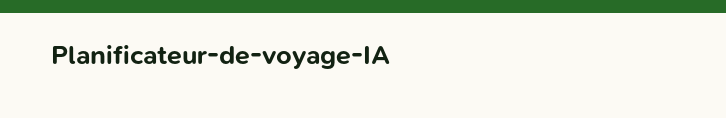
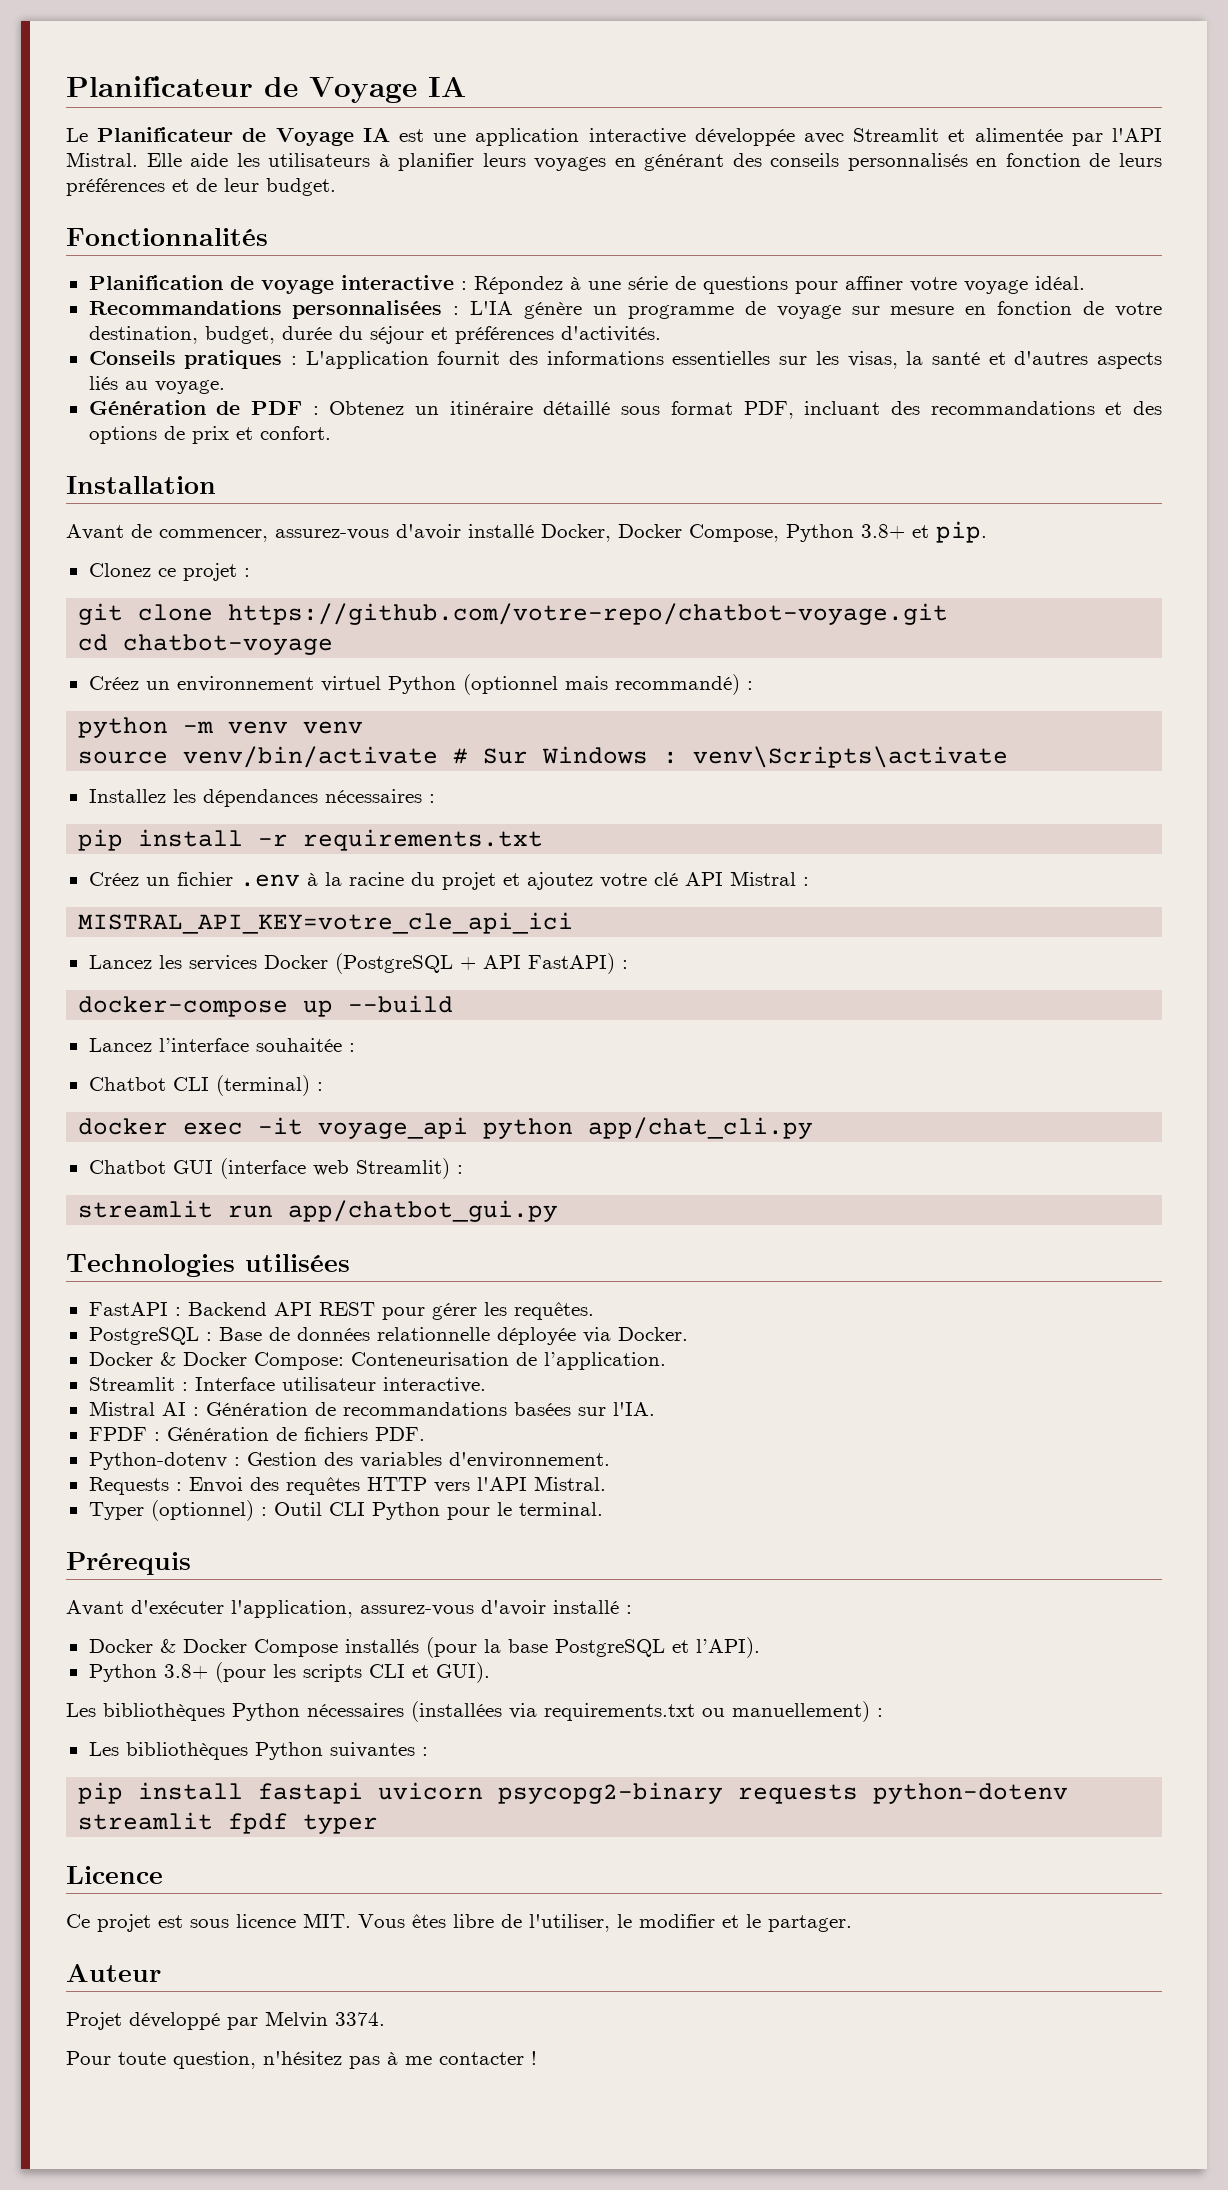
[51,45,390,69] Planificateur-de-voyage-IA -> [66,76,466,103] [66,127,1163,146] [66,152,1162,171] [66,178,336,196] [66,228,268,246] [88,275,1085,294] [88,300,1163,319] [88,326,661,344] [88,350,1163,369] [88,376,225,394] [88,400,1163,419] [88,426,331,444] [66,476,216,494] [66,521,987,543] [88,563,250,581] [78,603,949,625] [78,634,334,655] [88,674,753,695] [78,717,364,738] [78,746,1009,768] [88,789,435,807] [78,829,544,851] [88,871,809,890] [78,912,574,934] [88,953,628,974] [78,995,454,1017] [88,1038,355,1052] [88,1075,323,1096] [78,1117,814,1139] [88,1158,463,1179] [78,1200,559,1222] [66,1254,350,1277] [88,1302,594,1320] [88,1327,688,1345] [88,1352,666,1370] [88,1377,486,1393] [88,1401,655,1416] [88,1427,425,1441] [88,1452,610,1470] [88,1476,606,1495] [88,1500,603,1521] [66,1552,191,1575] [66,1600,632,1618] [88,1637,760,1658] [88,1662,490,1683] [66,1701,883,1722] [88,1742,428,1760] [78,1782,1069,1804] [78,1812,379,1834] [66,1866,163,1884] [66,1913,852,1932] [66,1964,161,1982] [66,2011,385,2030] [66,2051,537,2069] Planificateur de Voyage IA // Le Planificateur de Voyage IA est une application interactive développée avec Streamlit et alimentée par l'API Mistral. Elle aide les utilisateurs à planifier leurs voyages en générant des conseils personnalisés en fonction de leurs préférences et de leur budget. // Fonctionnalités // Planification de voyage interactive : Répondez à une série de questions pour affiner votre voyage idéal. // Recommandations personnalisées : L'IA génère un programme de voyage sur mesure en fonction de votre destination, budget, durée du séjour et préférences d'activités. // Conseils pratiques : L'application fournit des informations essentielles sur les visas, la santé et d'autres aspects liés au voyage. // Génération de PDF : Obtenez un itinéraire détaillé sous format PDF, incluant des recommandations et des options de prix et confort. // Installation // Avant de commencer, assurez-vous d'avoir installé Docker, Docker Compose, Python 3.8+ et pip. // Clonez ce projet : // git clone https://github.com/votre-repo/chatbot-voyage.git // cd chatbot-voyage // Créez un environnement virtuel Python (optionnel mais recommandé) : // python -m venv venv // source venv/bin/activate # Sur Windows : venv\Scripts\activate // Installez les dépendances nécessaires : // pip install -r requirements.txt // Créez un fichier .env à la racine du projet et ajoutez votre clé API Mistral : // MISTRAL_API_KEY=votre_cle_api_ici // Lancez les services Docker (PostgreSQL + API FastAPI) : // docker-compose up --build // Lancez l’interface souhaitée : // Chatbot CLI (terminal) : // docker exec -it voyage_api python app/chat_cli.py // Chatbot GUI (interface web Streamlit) : // streamlit run app/chatbot_gui.py // Technologies utilisées // FastAPI : Backend API REST pour gérer les requêtes. // PostgreSQL : Base de données relationnelle déployée via Docker. // Docker & Docker Compose: Conteneurisation de l’application. // Streamlit : Interface utilisateur interactive. // Mistral AI : Génération de recommandations basées sur l'IA. // FPDF : Génération de fichiers PDF. // Python-dotenv : Gestion des variables d'environnement. // Requests : Envoi des requêtes HTTP vers l'API Mistral. // Typer (optionnel) : Outil CLI Python pour le terminal. // Prérequis // Avant d'exécuter l'application, assurez-vous d'avoir installé : // Docker & Docker Compose installés (pour la base PostgreSQL et l’API). // Python 3.8+ (pour les scripts CLI et GUI). // Les bibliothèques Python nécessaires (installées via requirements.txt ou manuellement) : // Les bibliothèques Python suivantes : // pip install fastapi uvicorn psycopg2-binary requests python-dotenv streamlit fpdf typer // Licence // Ce projet est sous licence MIT. Vous êtes libre de l'utiliser, le modifier et le partager. // Auteur // Projet développé par Melvin 3374. // Pour toute question, n'hésitez pas à me contacter !

